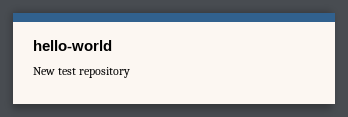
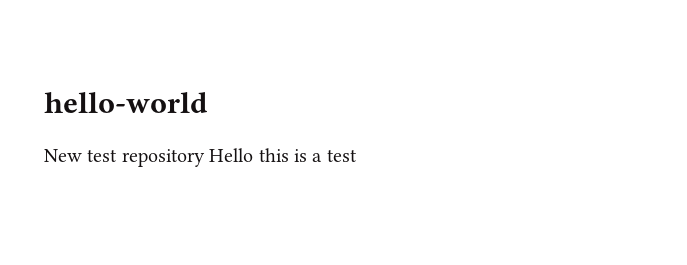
(131, 72) none -> [209,148,357,162] Hello this is a test

